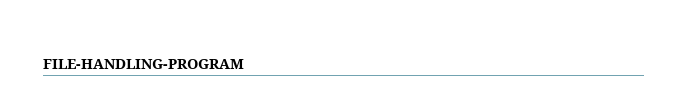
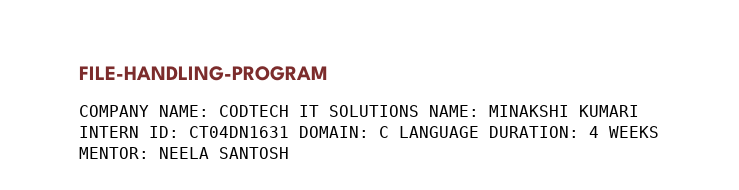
(244, 64) none -> [79,105,639,117] [79,126,659,138] [79,147,289,159] // COMPANY NAME: CODTECH IT SOLUTIONS NAME: MINAKSHI KUMARI INTERN ID: CT04DN1631 DOMAIN: C LANGUAGE DURATION: 4 WEEKS MENTOR: NEELA SANTOSH

